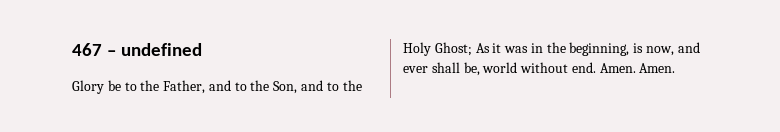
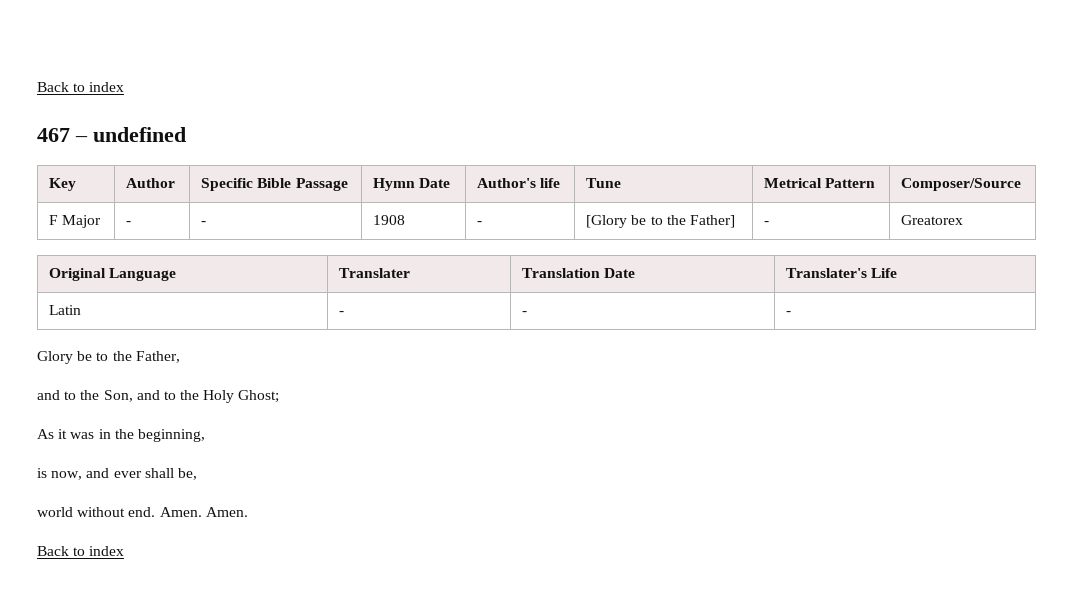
(72, 49) none -> [37,82,125,92] Back to index //
(202, 49) none -> [49,178,77,191] [126,178,176,188] [201,178,348,191] [373,178,451,191] [477,178,561,188] [586,178,622,188] [764,178,876,188] [901,178,1022,191] [49,215,102,228] [126,221,132,225] [201,221,207,225] [373,215,406,225] [477,221,483,225] [586,215,735,228] [764,221,770,225] [901,215,964,225] [49,268,177,281] [339,268,411,278] [522,268,636,278] [786,268,898,278] [49,305,82,315] [339,311,345,315] [522,311,528,315] [786,311,792,315] // Key | Author | Specific Bible Passage | Hymn Date | Author's life | Tune | Metrical Pattern | Composer/Source // F Major | - | - | 1908 | - | [Glory be to the Father] | - | Greatorex // Original Language | Translater | Translation Date | Translater's Life // Latin | - | - | -
(206, 87) none -> (180, 357) //
(472, 49) none -> (280, 396) //
(630, 49) none -> (205, 435) //
(480, 69) none -> (197, 474) //
(676, 68) none -> [37,546,125,556] // Back to index

